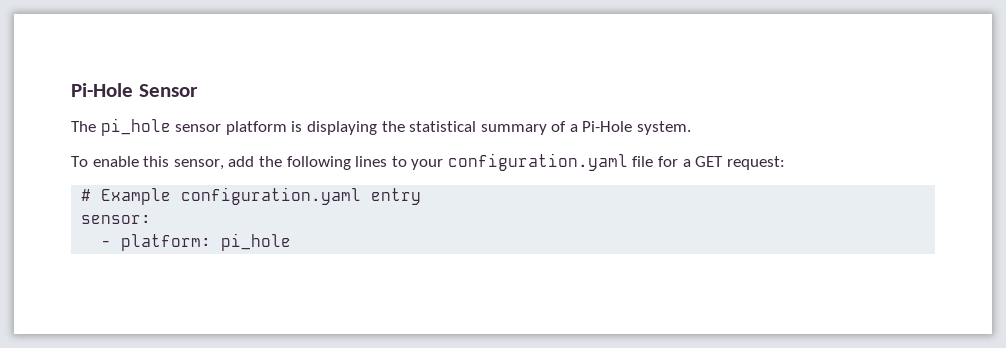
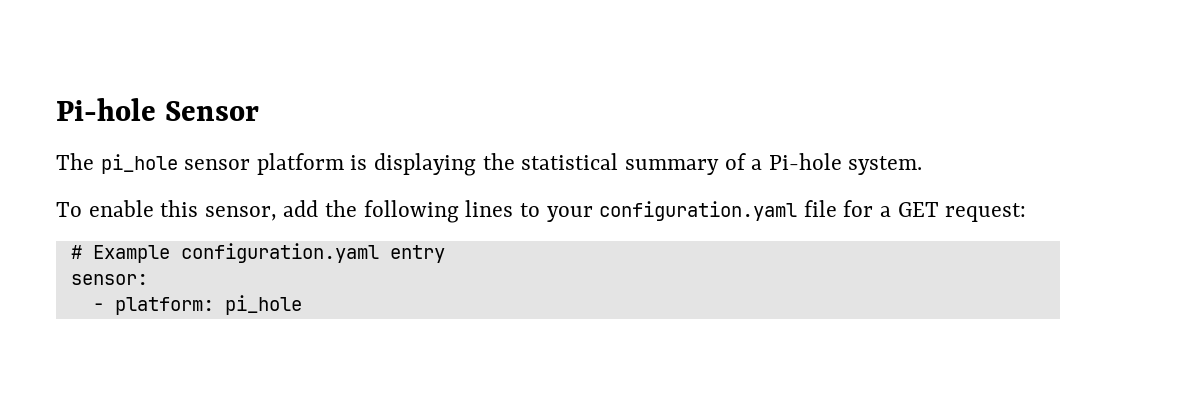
[71,83,133,97] Pi-Hole -> [56,98,156,121] Pi-hole
[582,121,633,132] Pi-Hole -> [768,153,842,170] Pi-hole

